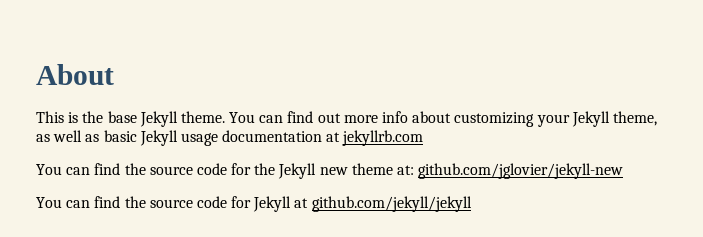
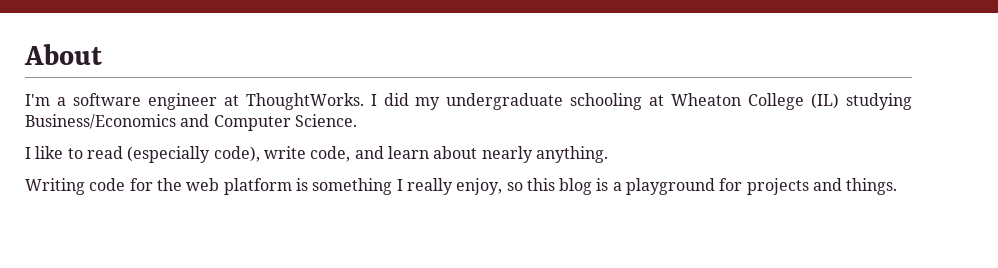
[36,111,657,127] [36,130,424,146] [36,163,624,179] [36,196,472,212] This is the base Jekyll theme. You can find out more info about customizing your Jekyll theme, as well as basic Jekyll usage documentation at jekyllrb.com // You can find the source code for the Jekyll new theme at: github.com/jglovier/jekyll-new // You can find the source code for Jekyll at github.com/jekyll/jekyll -> [25,93,913,110] [25,114,357,131] [25,146,608,163] [25,178,898,195] I'm a software engineer at ThoughtWorks. I did my undergraduate schooling at Wheaton College (IL) studying Business/Economics and Computer Science. // I like to read (especially code), write code, and learn about nearly anything. // Writing code for the web platform is something I really enjoy, so this blog is a playground for projects and things.

